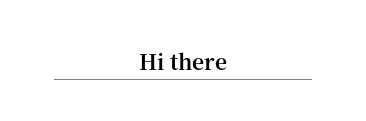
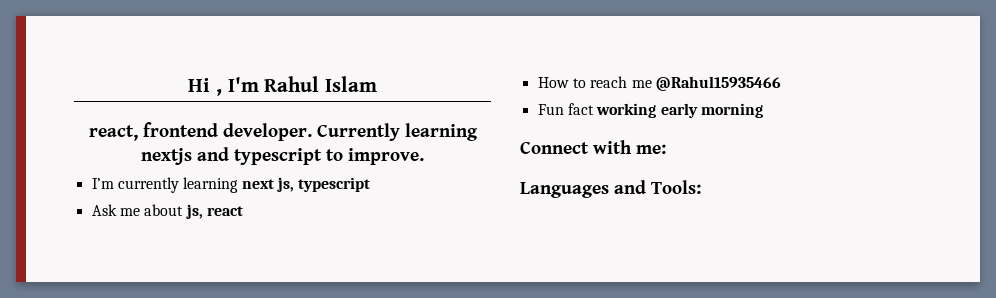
[169,52,227,70] there -> [215,76,377,96] [88,122,478,141] [141,147,424,165] [91,177,371,193] [91,204,243,219] [537,76,781,91] [537,103,763,118] [520,140,666,154] [520,180,701,198] , I'm Rahul Islam // react, frontend developer. Currently learning nextjs and typescript to improve. // I’m currently learning next js, typescript // Ask me about js, react // How to reach me @Rahul15935466 // Fun fact working early morning // Connect with me: // Languages and Tools:

